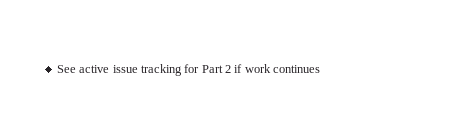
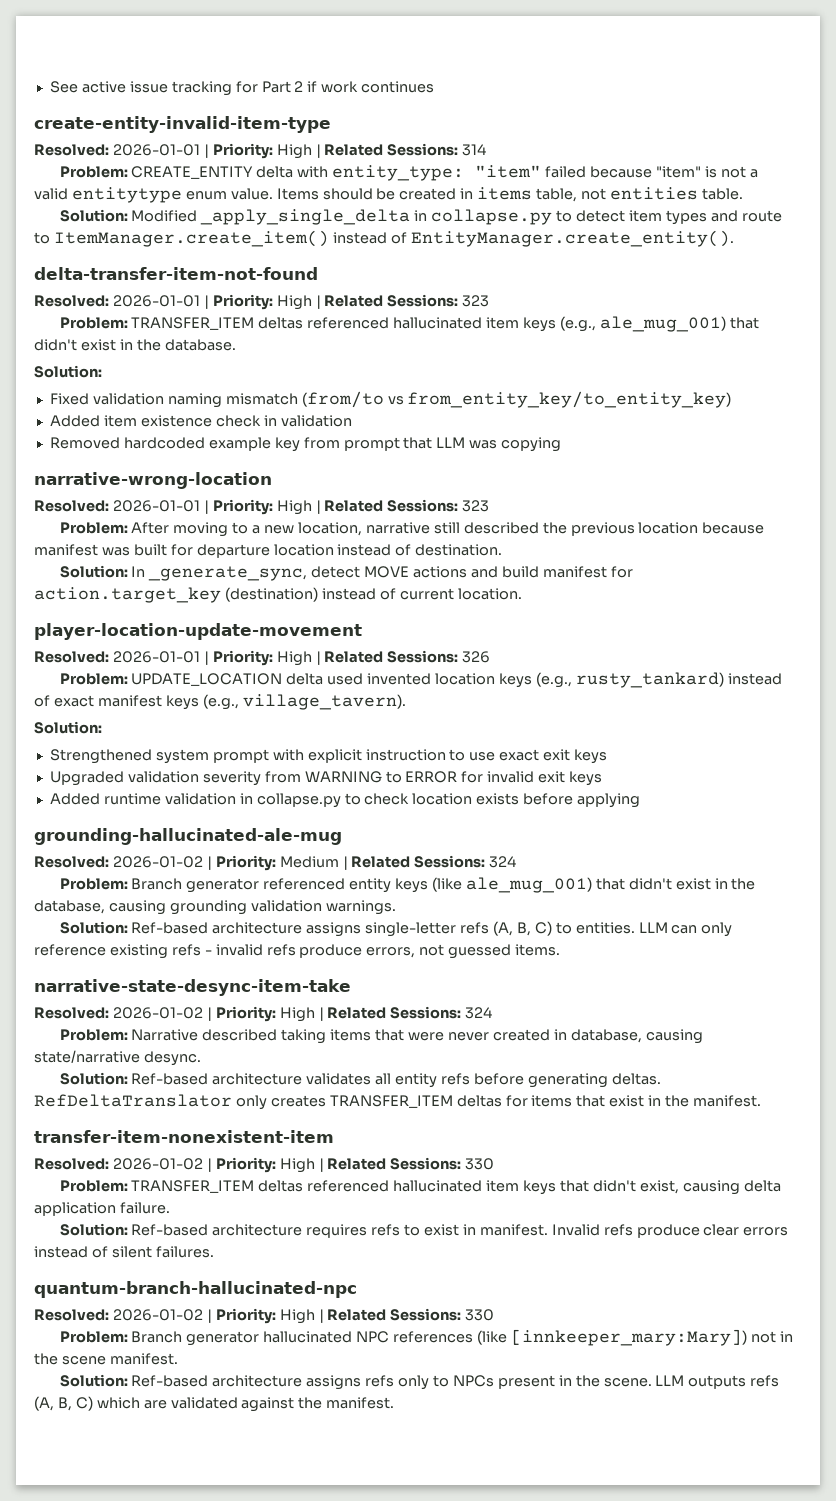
(321, 69) none -> [34,116,331,133] [34,143,487,159] [59,165,758,181] [34,187,743,203] [59,209,782,225] [34,230,734,247] [34,267,318,280] [34,294,490,310] [59,316,759,332] [34,339,236,351] [34,365,102,378] [49,391,732,408] [49,415,352,427] [49,437,562,452] [34,472,272,489] [34,499,490,515] [59,522,765,537] [34,544,503,558] [59,565,633,581] [34,587,522,603] [34,623,362,640] [34,650,491,666] [59,672,782,688] [34,694,406,710] [34,721,102,734] [49,749,608,764] [49,771,603,786] [49,793,641,808] [34,828,342,845] [34,855,517,871] [59,877,756,893] [34,900,396,915] [59,921,733,937] [34,944,561,959] [34,979,351,996] [34,1006,493,1022] [59,1029,703,1044] [34,1050,201,1066] [59,1072,661,1088] [34,1094,762,1110] [34,1130,334,1143] [34,1157,495,1173] [59,1180,781,1195] [34,1202,170,1216] [59,1223,789,1238] [34,1246,214,1258] [34,1281,357,1298] [34,1308,495,1324] [59,1329,793,1346] [34,1353,178,1365] [59,1374,780,1390] [34,1396,395,1412] // create-entity-invalid-item-type // Resolved: 2026-01-01 | Priority: High | Related Sessions: 314 // Problem: CREATE_ENTITY delta with entity_type: "item" failed because "item" is not a valid entitytype enum value. Items should be created in items table, not entities table. // Solution: Modified _apply_single_delta in collapse.py to detect item types and route to ItemManager.create_item() instead of EntityManager.create_entity(). // delta-transfer-item-not-found // Resolved: 2026-01-01 | Priority: High | Related Sessions: 323 // Problem: TRANSFER_ITEM deltas referenced hallucinated item keys (e.g., ale_mug_001) that didn't exist in the database. // Solution: // Fixed validation naming mismatch (from/to vs from_entity_key/to_entity_key) // Added item existence check in validation // Removed hardcoded example key from prompt that LLM was copying // narrative-wrong-location // Resolved: 2026-01-01 | Priority: High | Related Sessions: 323 // Problem: After moving to a new location, narrative still described the previous location because manifest was built for departure location instead of destination. // Solution: In _generate_sync, detect MOVE actions and build manifest for action.target_key (destination) instead of current location. // player-location-update-movement // Resolved: 2026-01-01 | Priority: High | Related Sessions: 326 // Problem: UPDATE_LOCATION delta used invented location keys (e.g., rusty_tankard) instead of exact manifest keys (e.g., village_tavern). // Solution: // Strengthened system prompt with explicit instruction to use exact exit keys // Upgraded validation severity from WARNING to ERROR for invalid exit keys // Added runtime validation in collapse.py to check location exists before applying // grounding-hallucinated-ale-mug // Resolved: 2026-01-02 | Priority: Medium | Related Sessions: 324 // Problem: Branch generator referenced entity keys (like ale_mug_001) that didn't exist in the database, causing grounding validation warnings. // Solution: Ref-based architecture assigns single-letter refs (A, B, C) to entities. LLM can only reference existing refs - invalid refs produce errors, not guessed items. // narrative-state-desync-item-take // Resolved: 2026-01-02 | Priority: High | Related Sessions: 324 // Problem: Narrative described taking items that were never created in database, causing state/narrative desync. // Solution: Ref-based architecture validates all entity refs before generating deltas. RefDeltaTranslator only creates TRANSFER_ITEM deltas for items that exist in the manifest. // transfer-item-nonexistent-item // Resolved: 2026-01-02 | Priority: High | Related Sessions: 330 // Problem: TRANSFER_ITEM deltas referenced hallucinated item keys that didn't exist, causing delta application failure. // Solution: Ref-based architecture requires refs to exist in manifest. Invalid refs produce clear errors instead of silent failures. // quantum-branch-hallucinated-npc // Resolved: 2026-01-02 | Priority: High | Related Sessions: 330 // Problem: Branch generator hallucinated NPC references (like [innkeeper_mary:Mary]) not in the scene manifest. // Solution: Ref-based architecture assigns refs only to NPCs present in the scene. LLM outputs refs (A, B, C) which are validated against the manifest.

